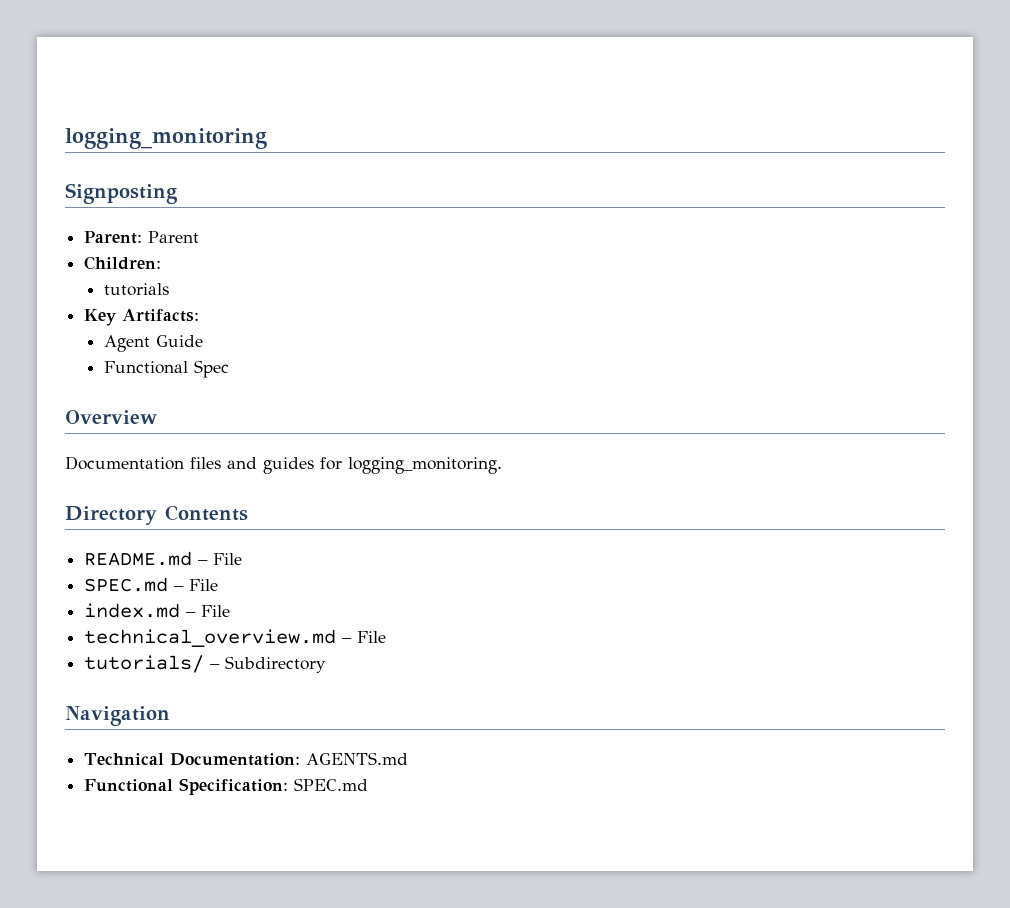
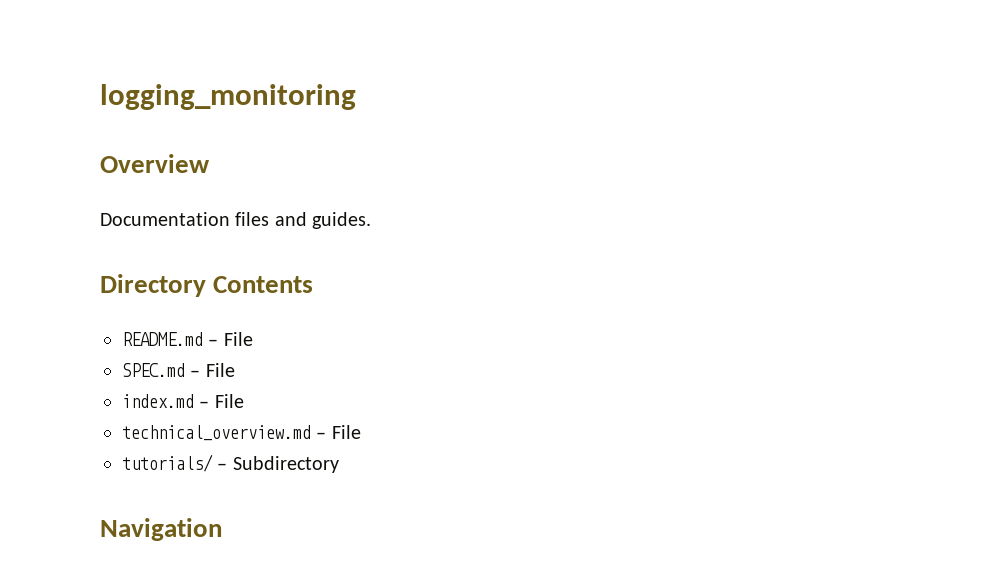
[65,183,178,204] [84,231,200,244] [84,256,162,270] [103,283,169,296] [84,309,200,326] [103,335,203,352] [103,360,229,378] // Signposting // Parent: Parent // Children: // tutorials // Key Artifacts: // Agent Guide // Functional Spec -> (356, 97) none
[263,457,502,474] guides for logging_monitoring. -> [312,212,372,229] guides.
[84,752,409,766] [84,778,369,795] // Technical Documentation: AGENTS.md // Functional Specification: SPEC.md -> (222, 529) none

